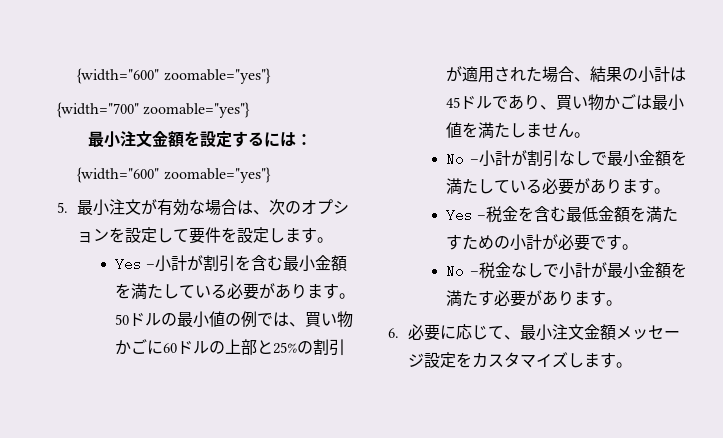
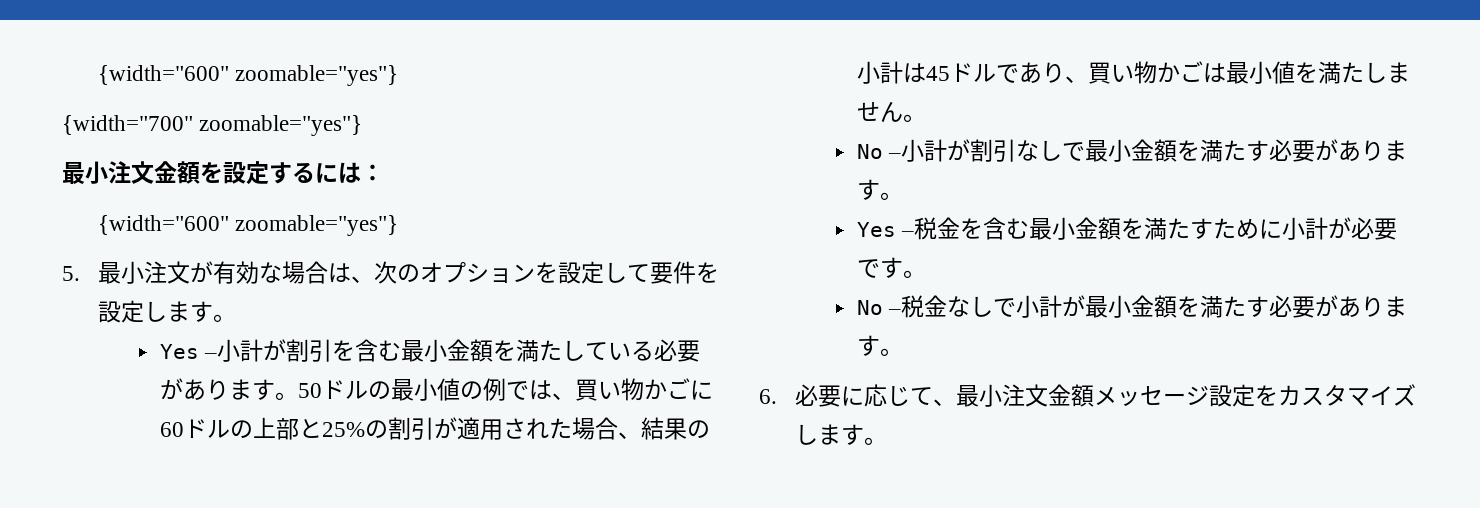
[478,179,543,194] している -> [1245,140,1269,161] す
[582,206,599,222] 低 -> [1051,217,1075,240] 小
[494,236,511,249] の -> [1258,219,1282,239] に

